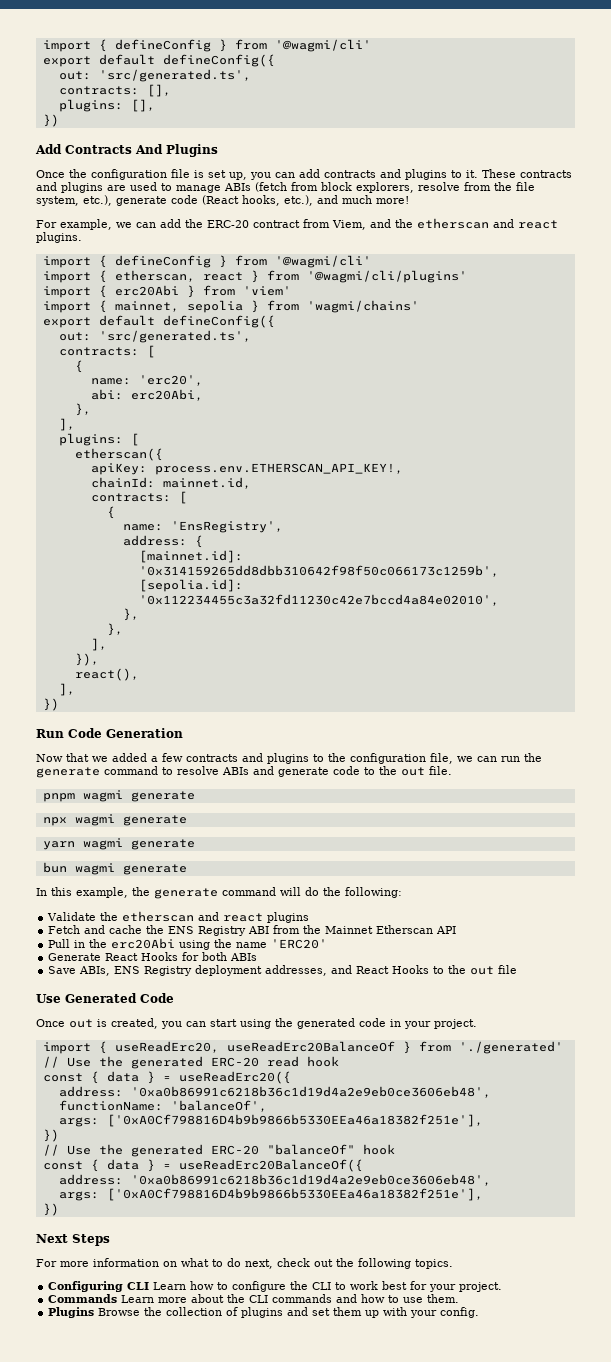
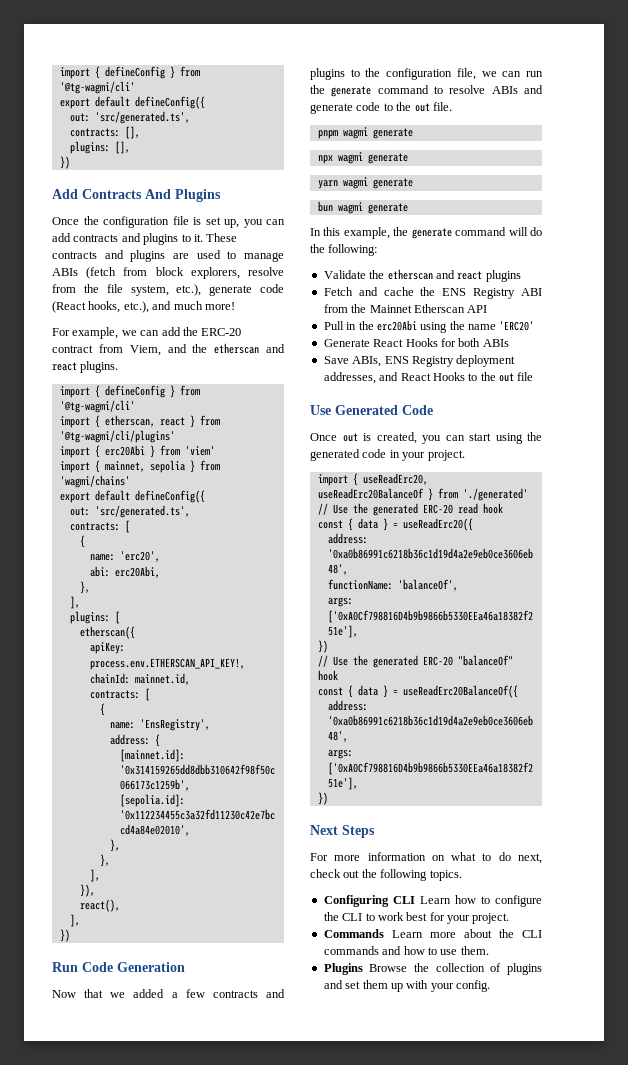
[42,39,371,52] import { defineConfig } from '@wagmi/cli' -> [59,66,200,79] [59,81,135,94] import { defineConfig } from '@tg-wagmi/cli'
[274,255,371,268] '@wagmi/cli' -> [59,400,135,413] '@tg-wagmi/cli'
[306,270,467,283] '@wagmi/cli/plugins' -> [59,430,175,443] '@tg-wagmi/cli/plugins'

